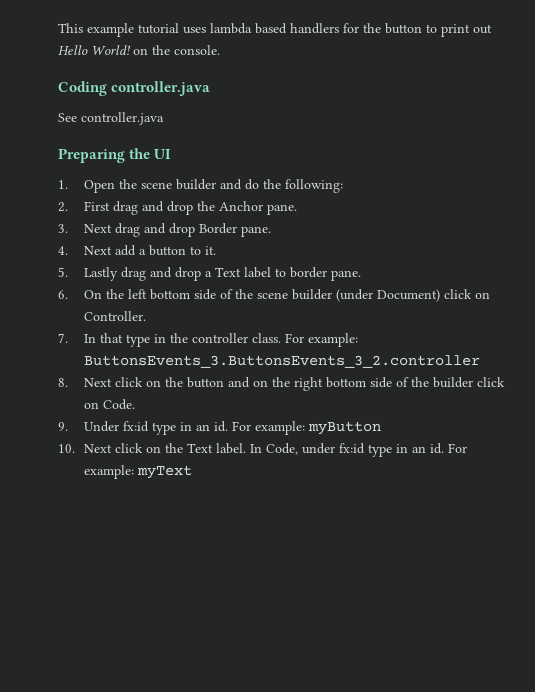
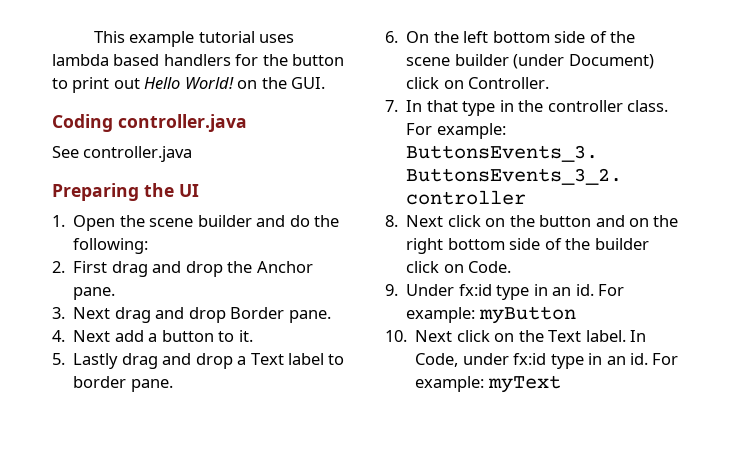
[174,45,220,55] console. -> [291,77,326,89] GUI.

